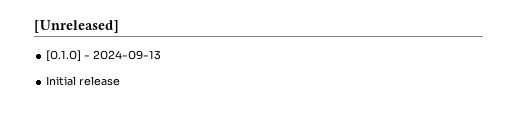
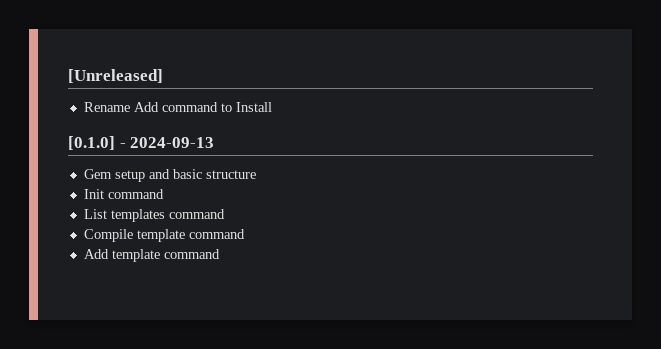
[46,50,162,62] [46,76,121,86] [0.1.0] - 2024-09-13 // Initial release -> [83,102,272,112] [68,136,215,150] [83,169,256,182] [83,189,164,199] [83,209,225,222] [83,229,245,242] [83,249,220,262] Rename Add command to Install // [0.1.0] - 2024-09-13 // Gem setup and basic structure // Init command // List templates command // Compile template command // Add template command

